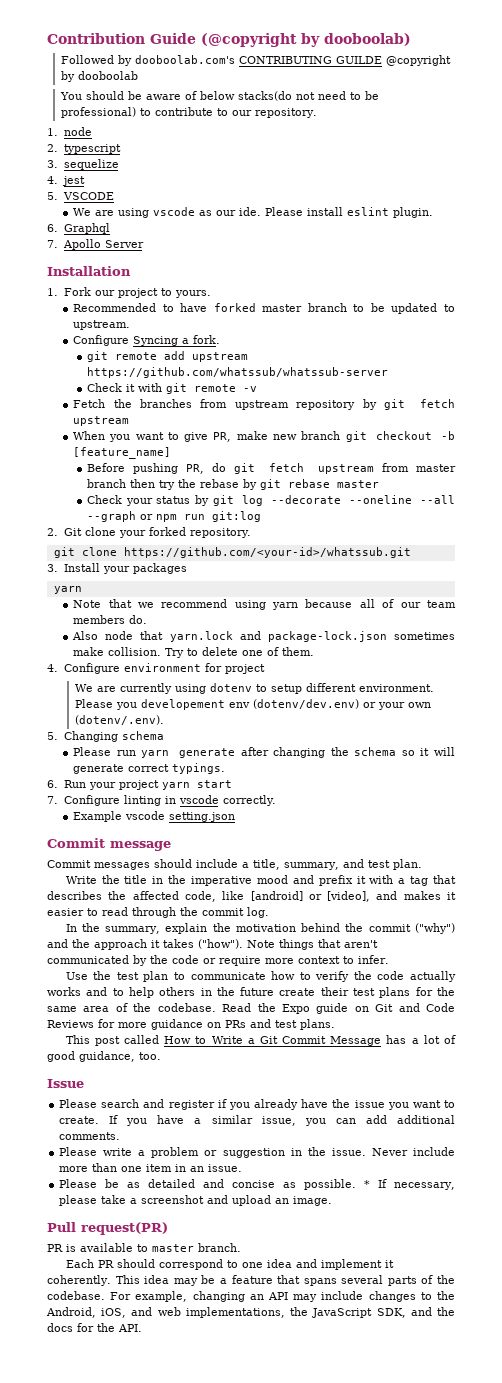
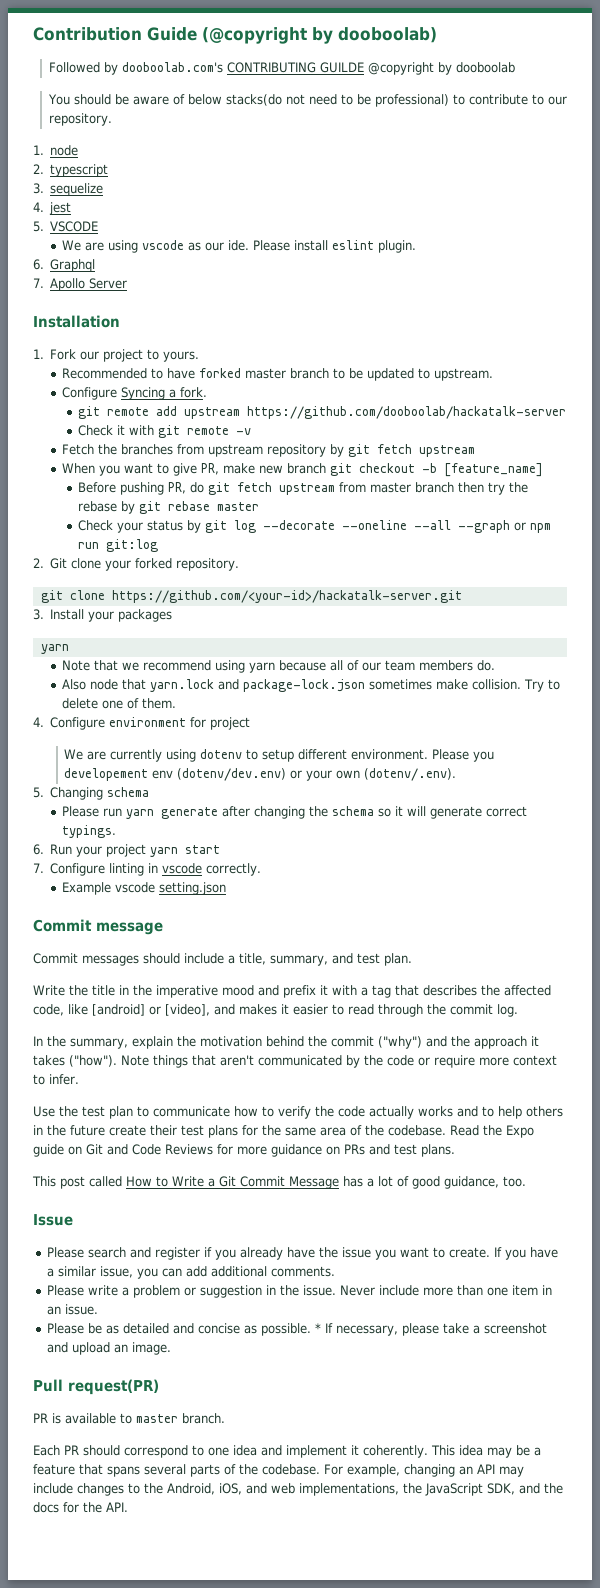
[87,367,389,378] https://github.com/whatssub/whatssub-server -> [247,406,567,419] https://github.com/dooboolab/hackatalk-server
[123,547,411,558] https://github.com/<your-id>/whatssub.git -> [111,590,462,603] https://github.com/<your-id>/hackatalk-server.git

